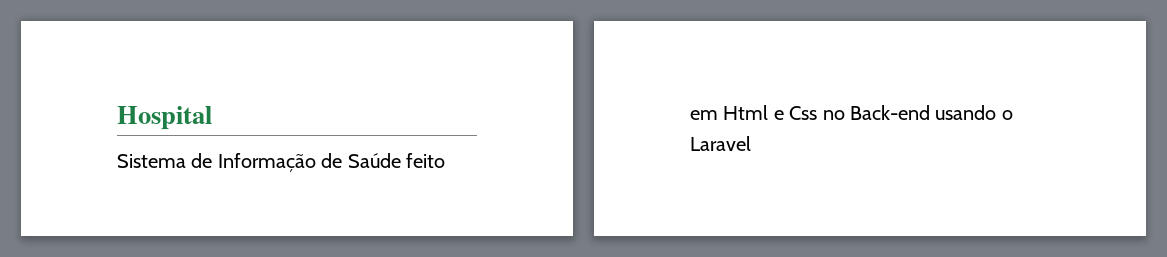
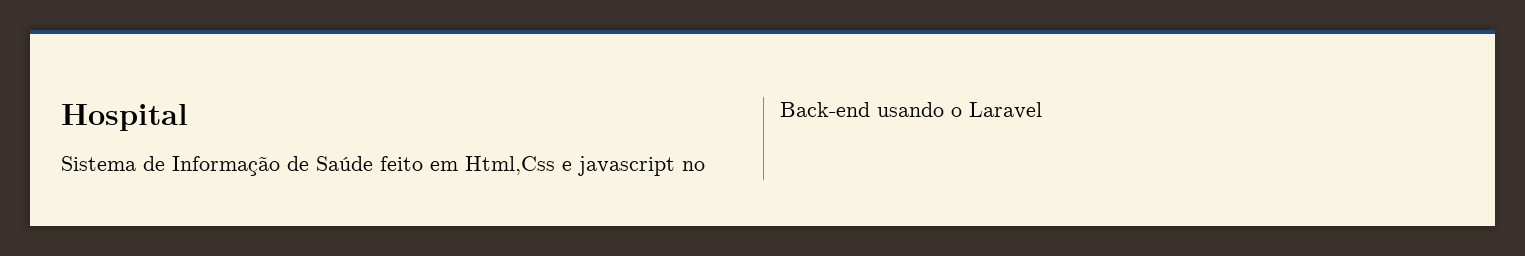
[723,105,818,120] Html e Css -> [465,156,675,176] Html,Css e javascript

